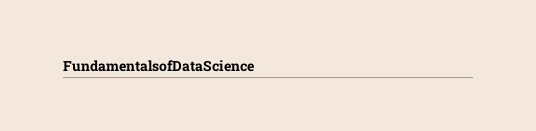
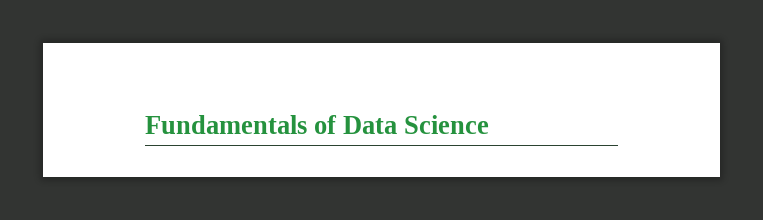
[63,60,254,72] FundamentalsofDataScience -> [145,115,490,134] Fundamentals of Data Science

